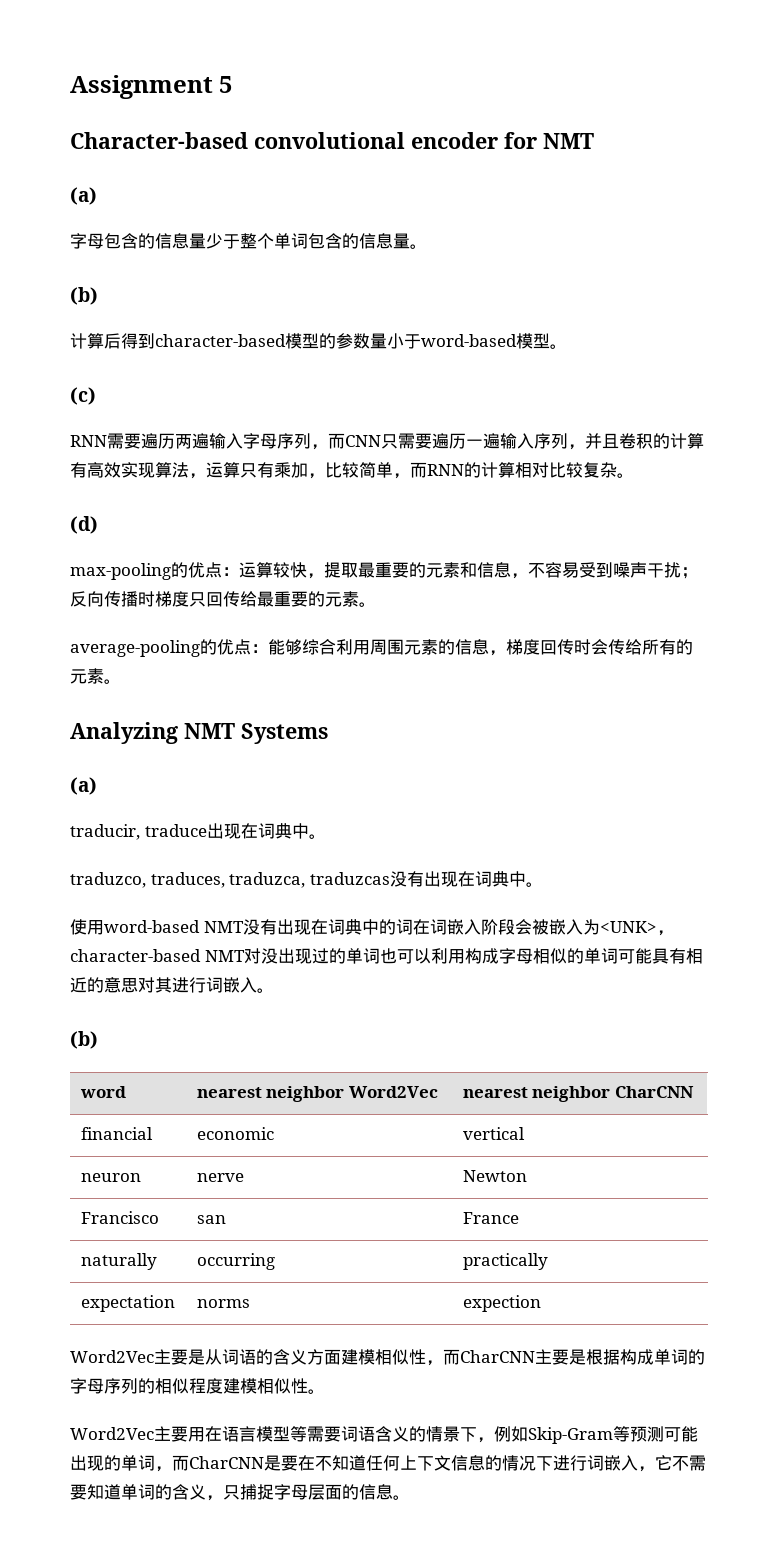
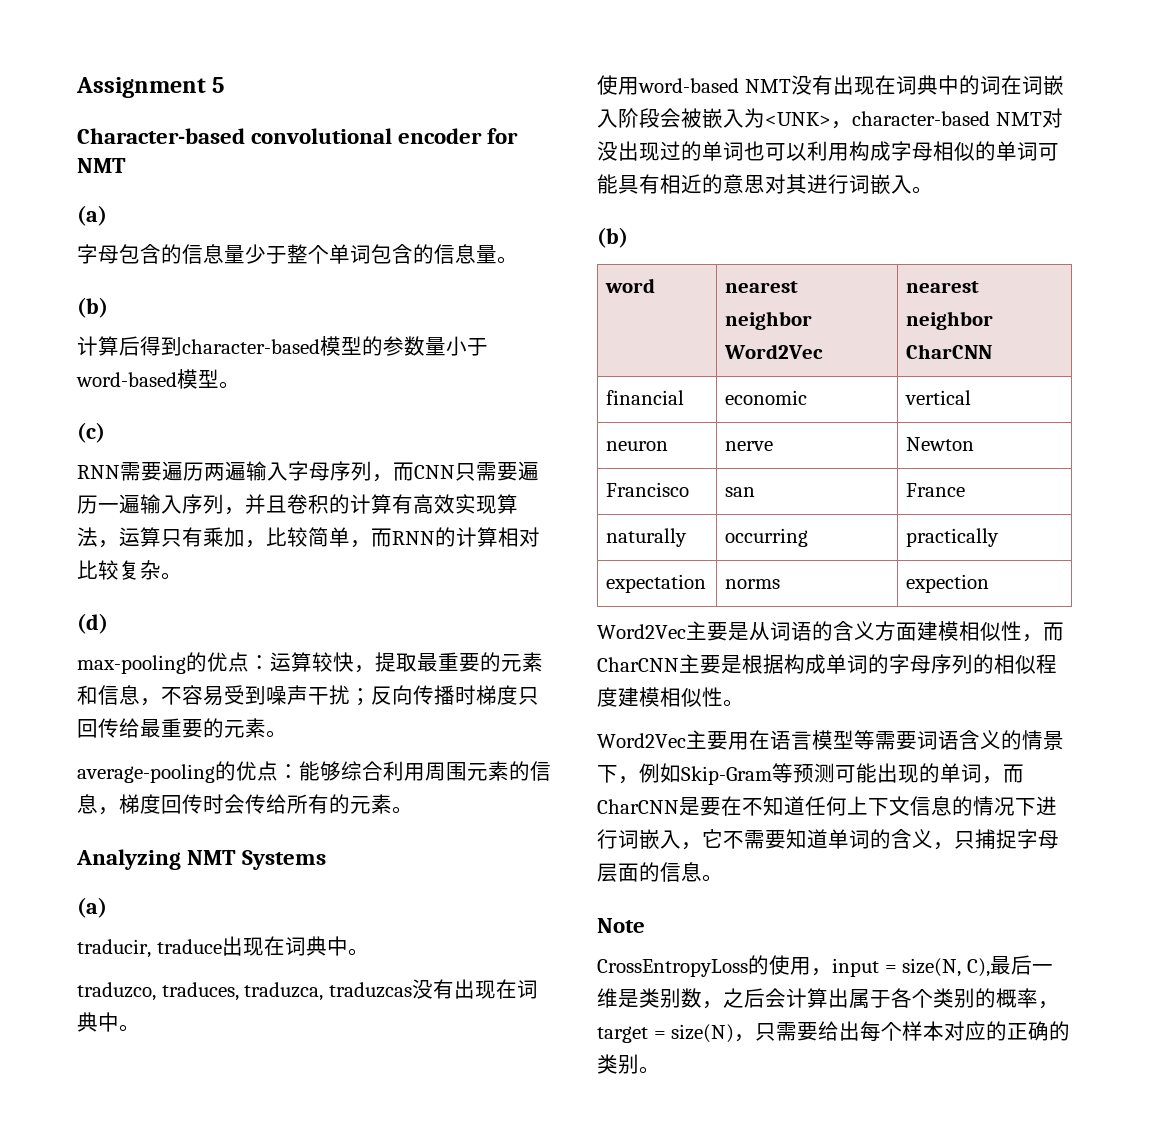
(410, 1497) none -> [597,918,645,933] [597,955,1053,977] [597,988,1059,1009] [597,1021,1071,1043] [597,1054,660,1074] // Note // CrossEntropyLoss的使用，input = size(N, C),最后一维是类别数，之后会计算出属于各个类别的概率，target = size(N)，只需要给出每个样本对应的正确的类别。

